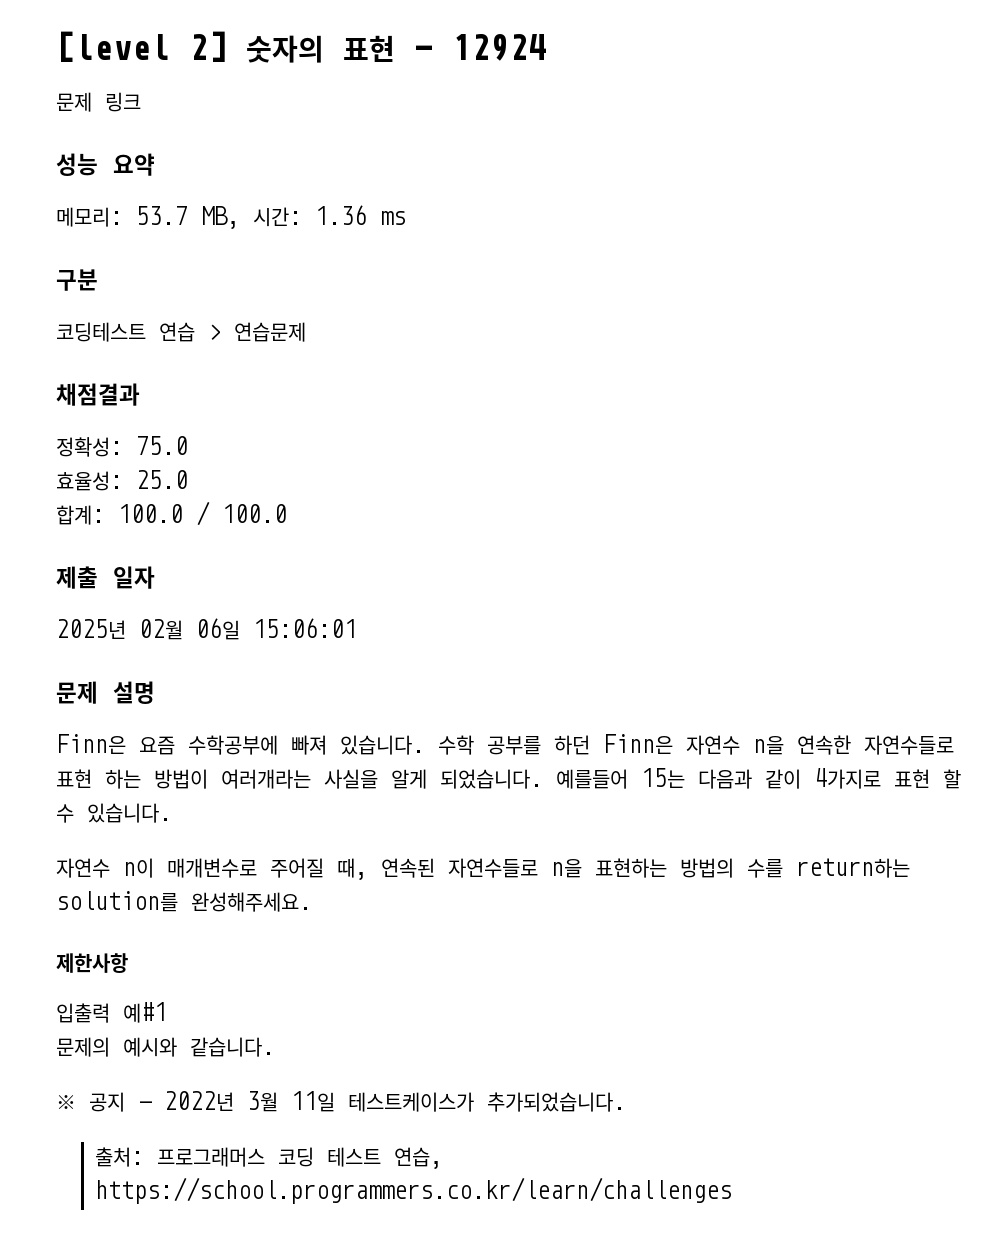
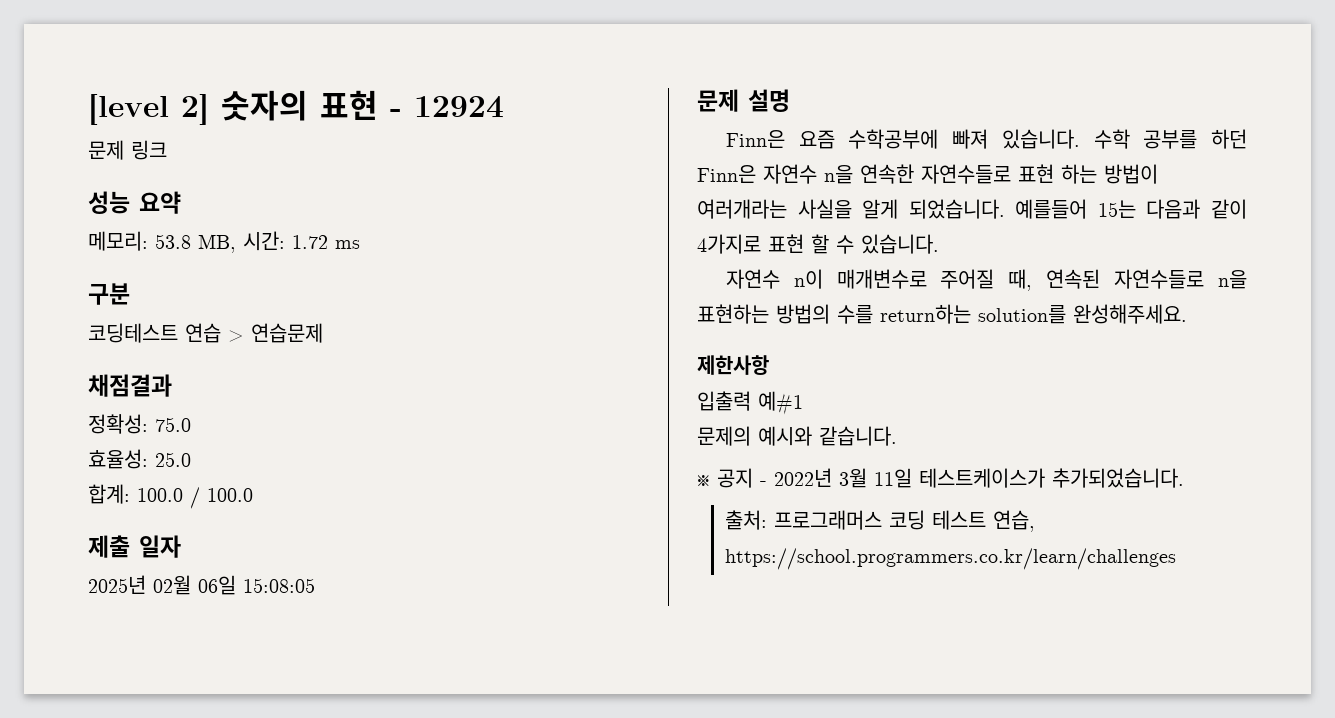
[136,206,188,225] 53.7 -> [155,234,191,249] 53.8
[315,205,367,225] 1.36 -> [292,235,328,249] 1.72
[253,618,357,638] 15:06:01 -> [243,578,315,593] 15:08:05

